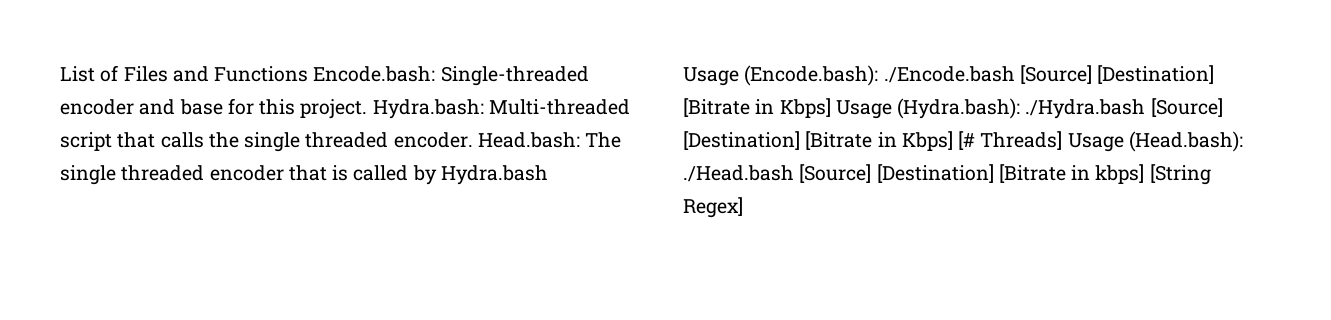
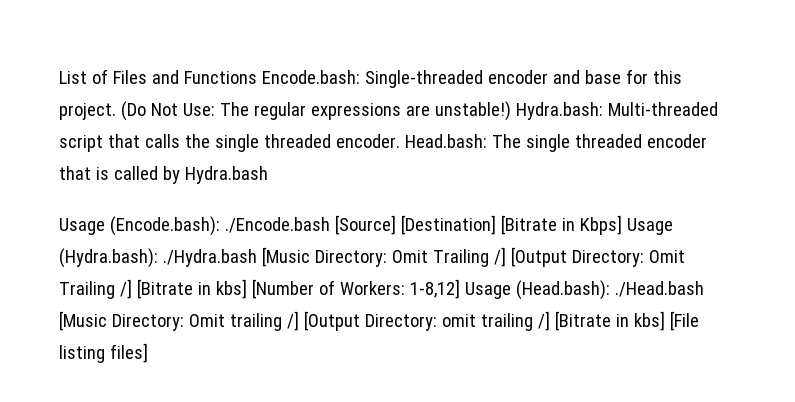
(368, 109) none -> [120,101,511,121] (Do Not Use: The regular expressions are unstable!)
[1150,98,1223,117] [683,131,1243,152] [683,164,1211,185] [683,197,743,218] [Source] [Destination] [Bitrate in Kbps] [# Threads] Usage (Head.bash): ./Head.bash [Source] [Destination] [Bitrate in kbps] [String Regex] -> [261,247,685,267] [59,279,704,300] [59,311,699,331] [59,343,148,363] [Music Directory: Omit Trailing /] [Output Directory: Omit Trailing /] [Bitrate in kbs] [Number of Workers: 1-8,12] Usage (Head.bash): ./Head.bash [Music Directory: Omit trailing /] [Output Directory: omit trailing /] [Bitrate in kbs] [File listing files]

